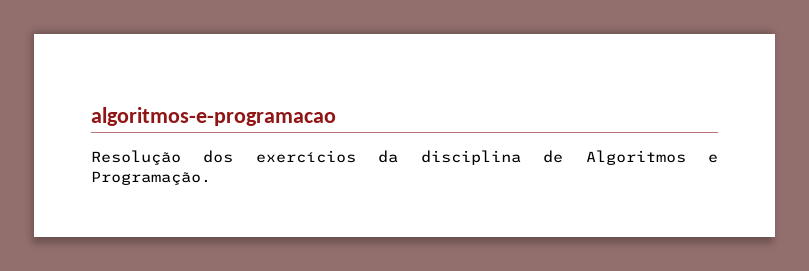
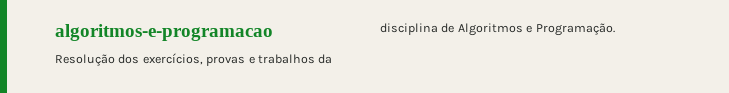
[255,150,356,163] exercícios -> [142,53,315,66] exercícios, provas e trabalhos

